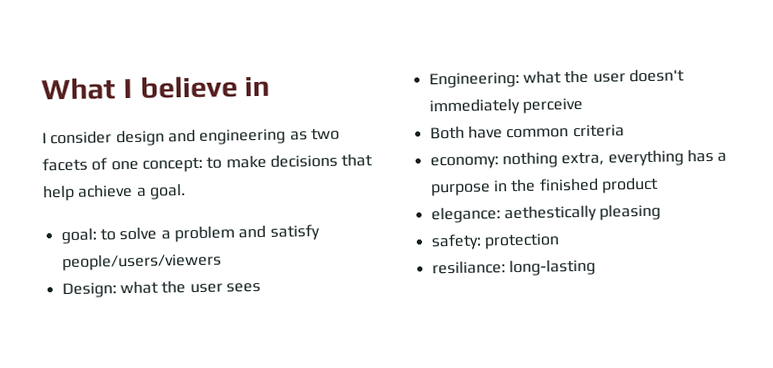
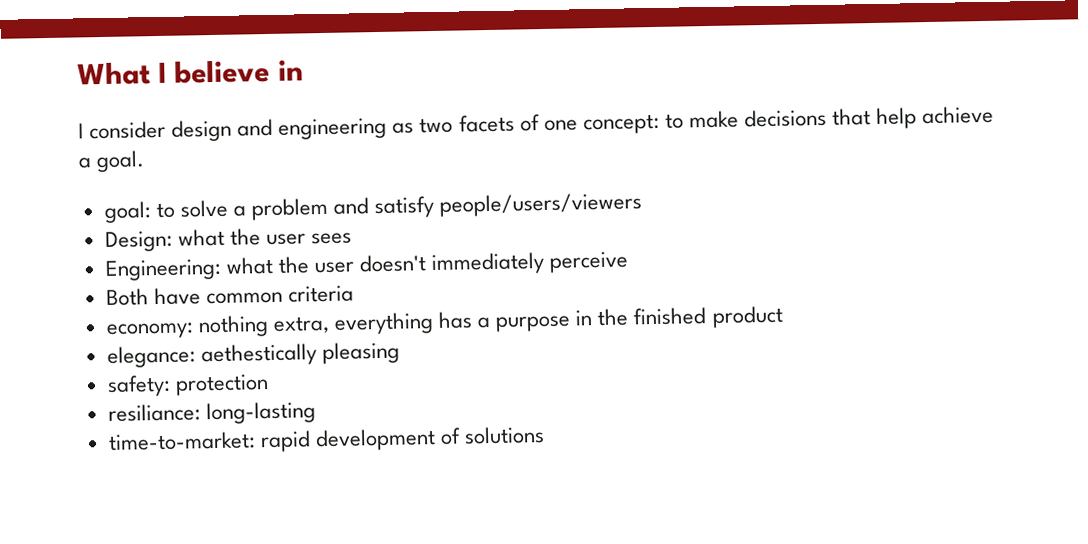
(596, 267) none -> [107,426,546,453] // time-to-market: rapid development of solutions

